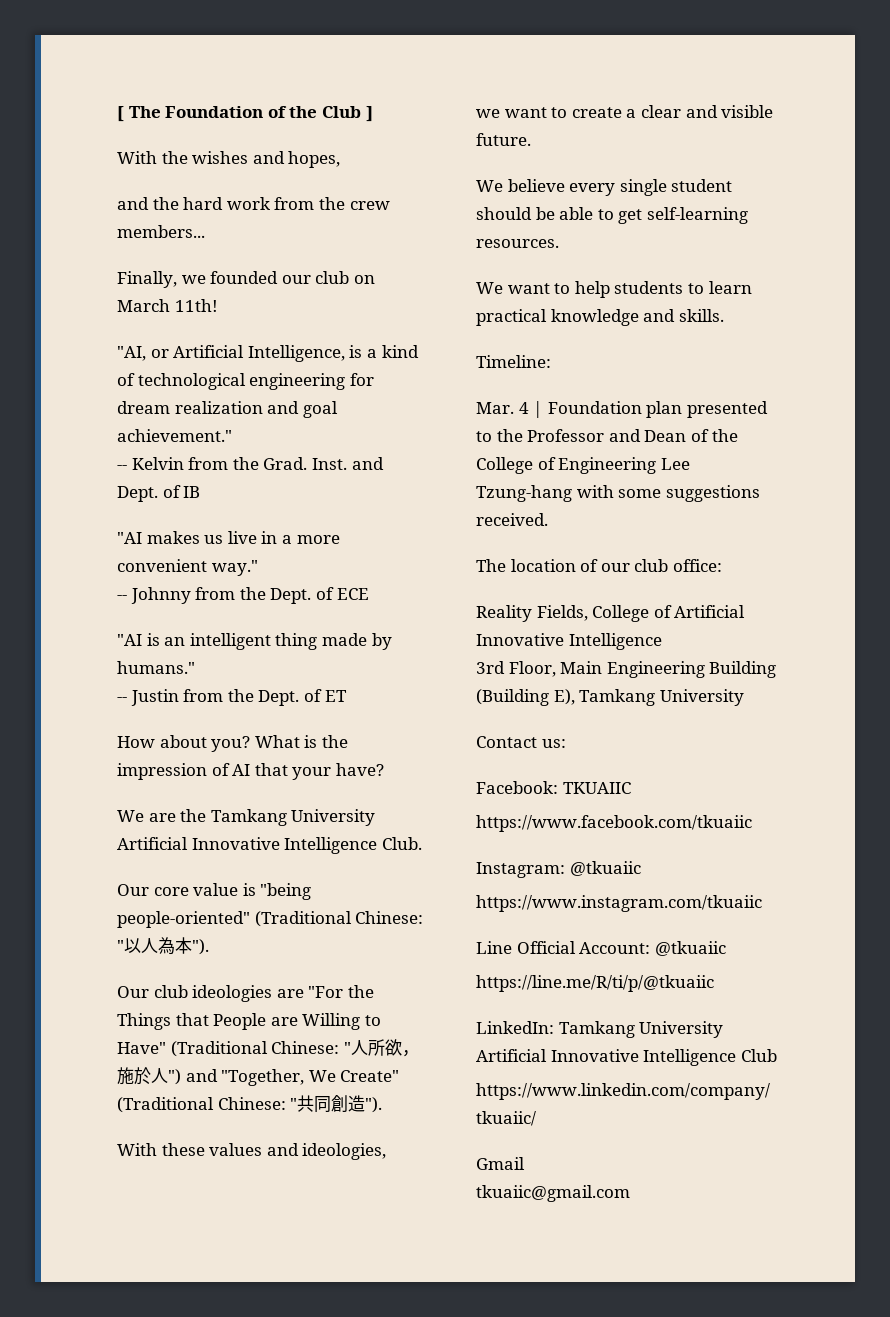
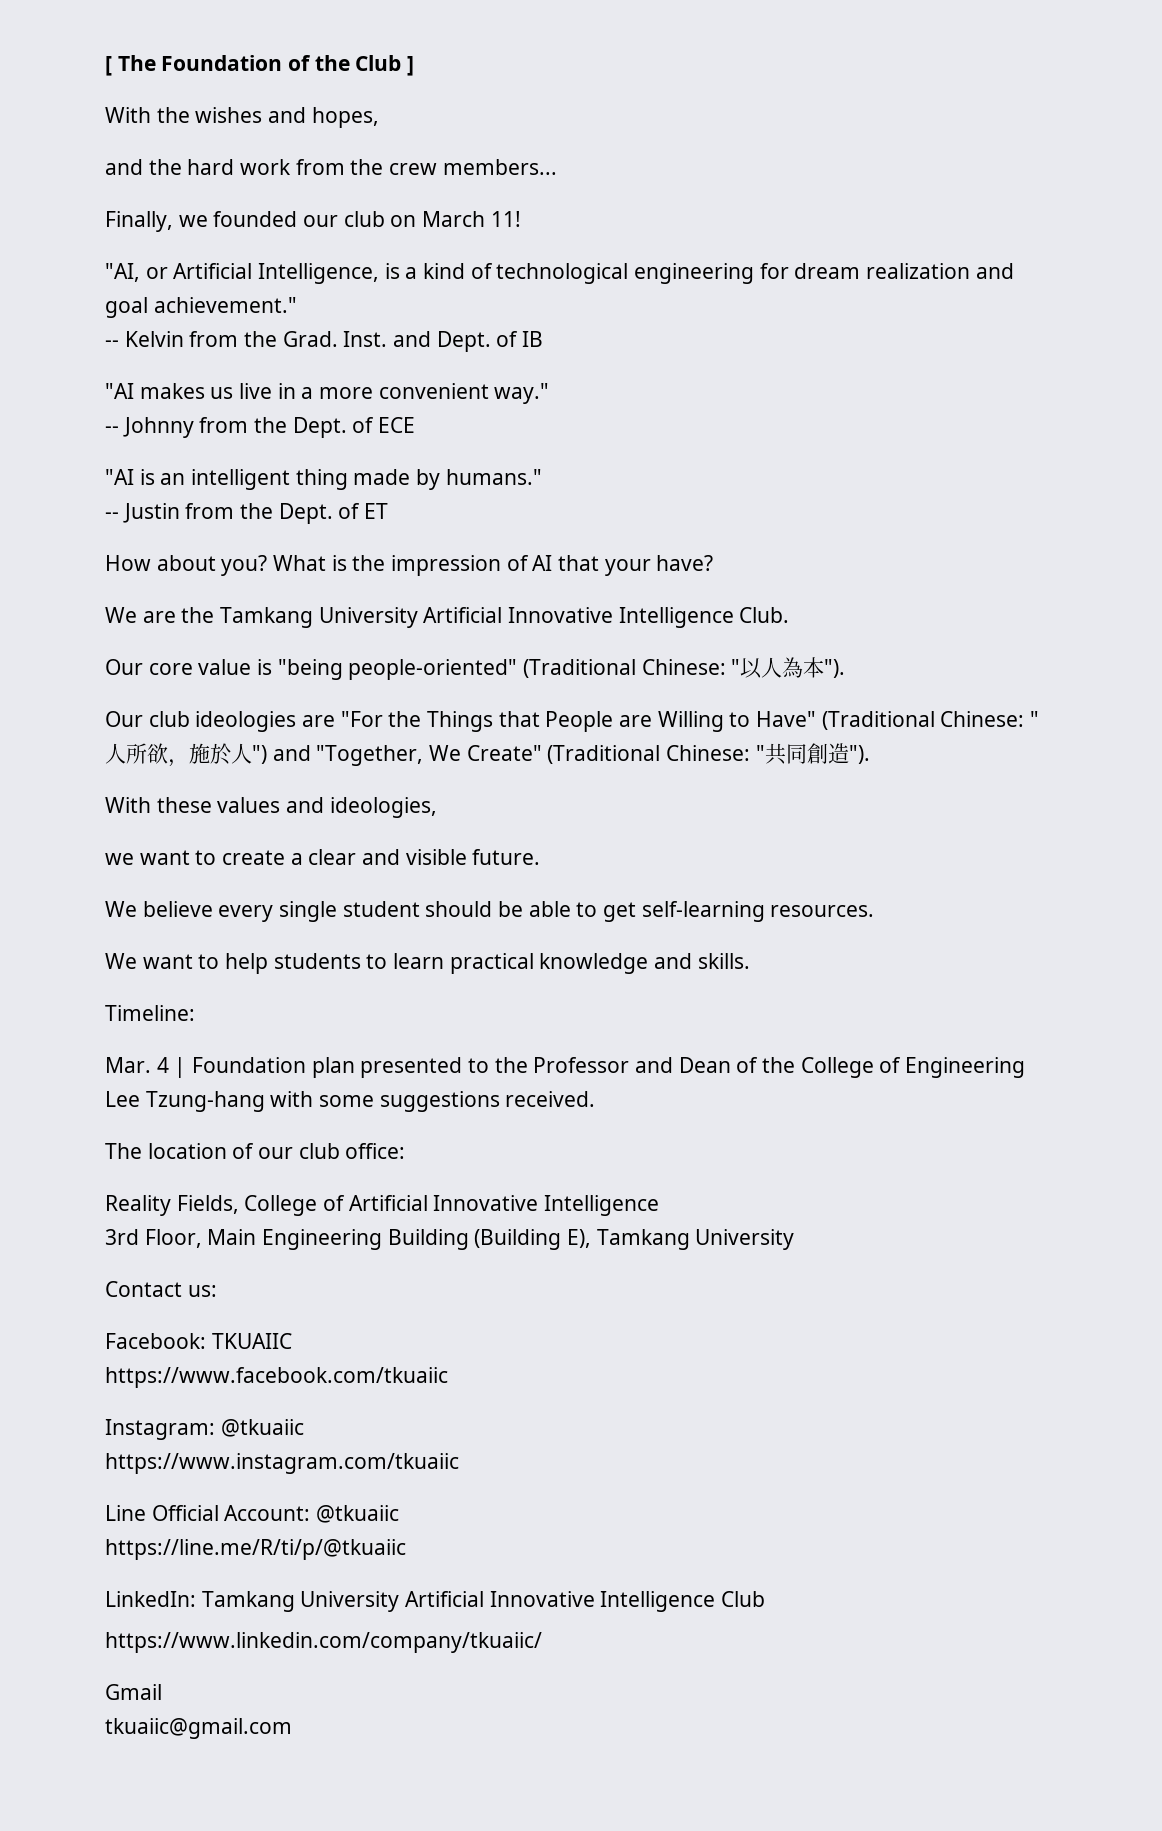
[174,299,218,312] 11th! -> [490,211,521,227] 11!

